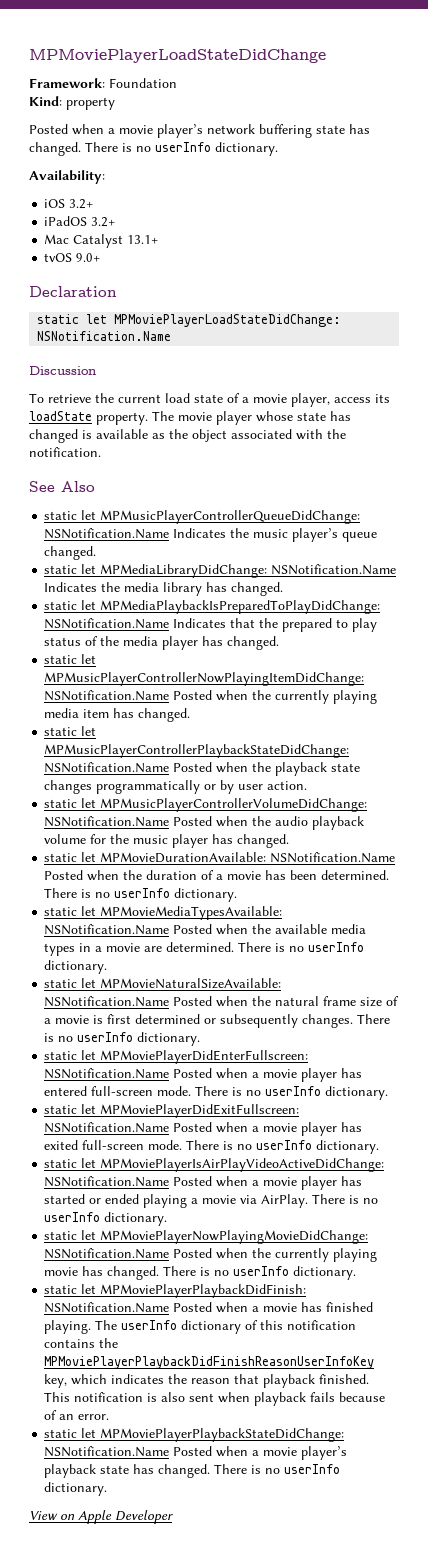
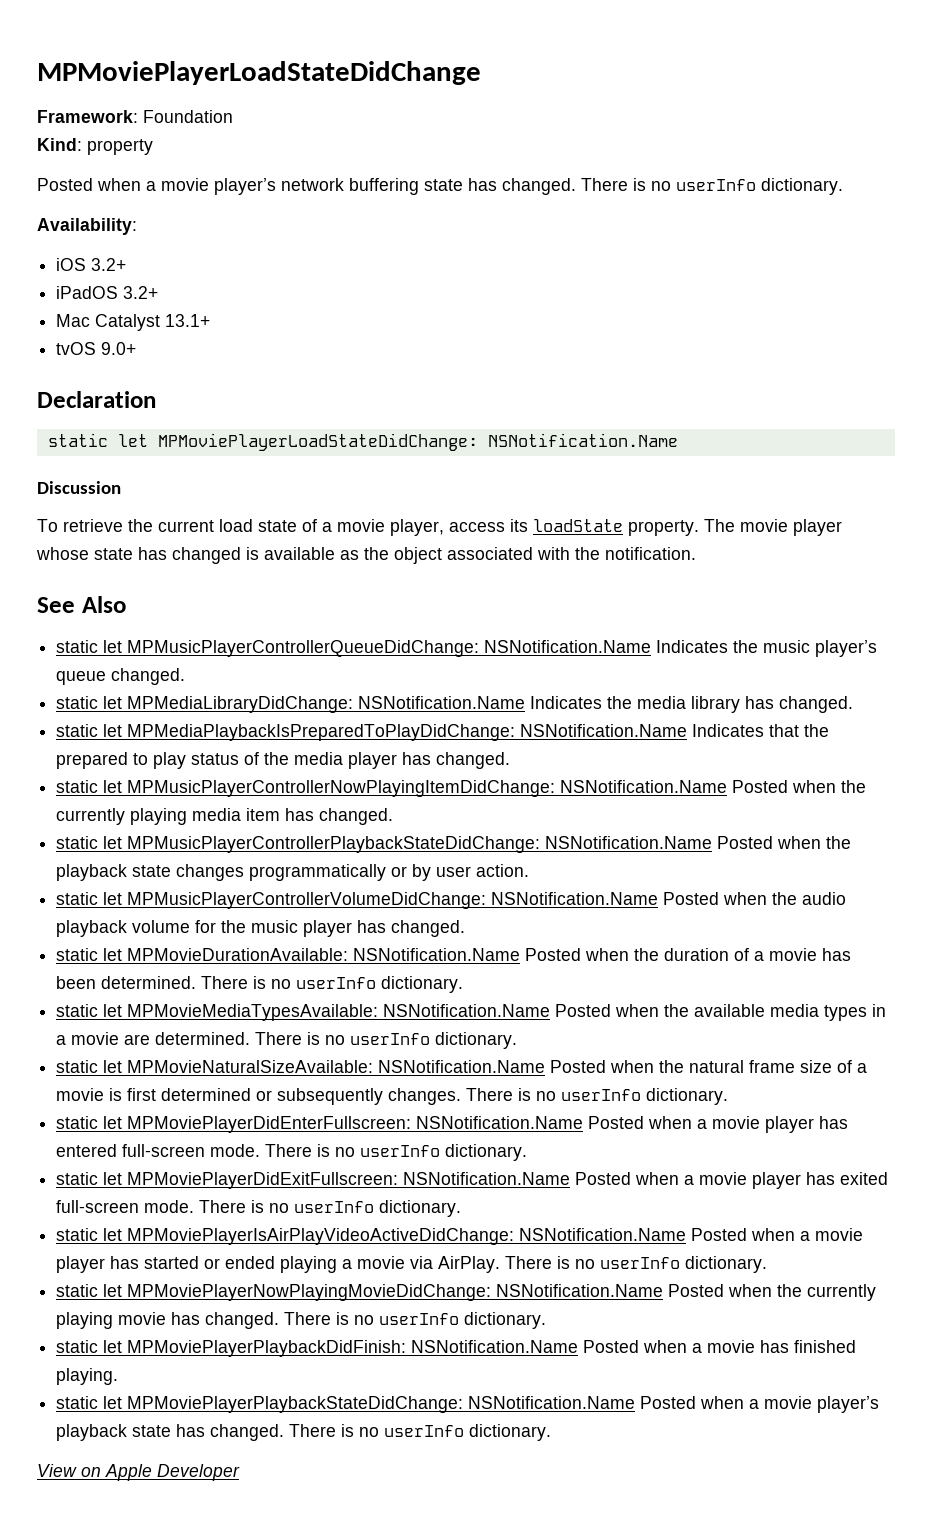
[95,1320,357,1334] [44,1338,119,1348] [44,1356,375,1369] [44,1374,370,1388] [44,1392,386,1406] [44,1410,110,1420] The userInfo dictionary of this notification contains the MPMoviePlayerPlaybackDidFinishReasonUserInfoKey key, which indicates the reason that playback finished. This notification is also sent when playback fails because of an error. -> (119, 1376) none

